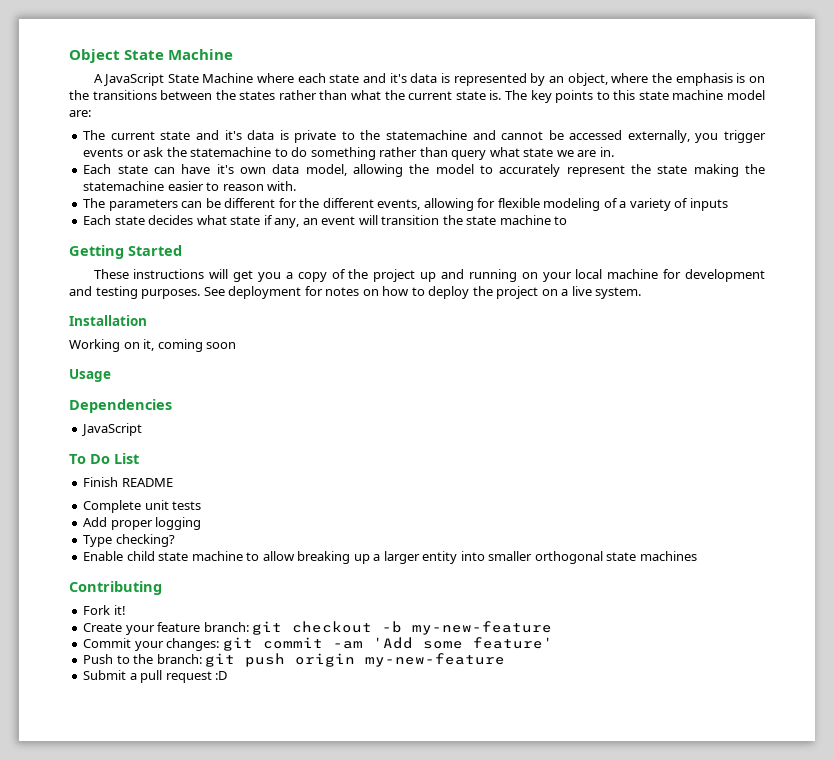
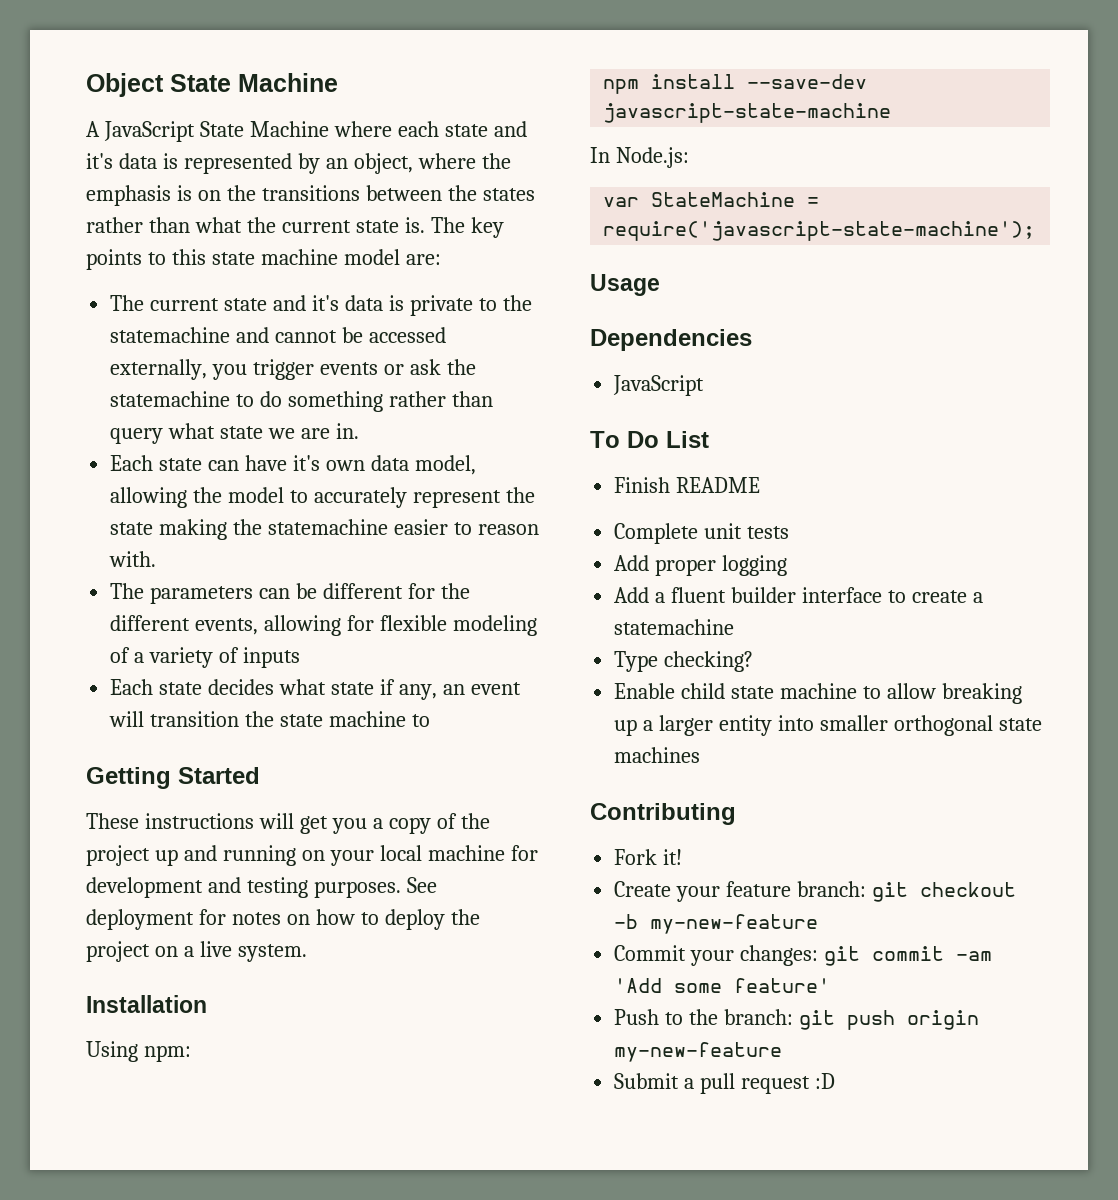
[69,339,237,352] Working on it, coming soon -> [86,1041,191,1062] [603,74,868,94] [603,103,892,123] [590,147,689,168] [603,192,820,207] [603,221,1036,241] Using npm: // npm install --save-dev javascript-state-machine // In Node.js: // var StateMachine = require('javascript-state-machine');
(202, 523) none -> [614,587,983,603] [614,619,735,635] // Add a fluent builder interface to create a statemachine

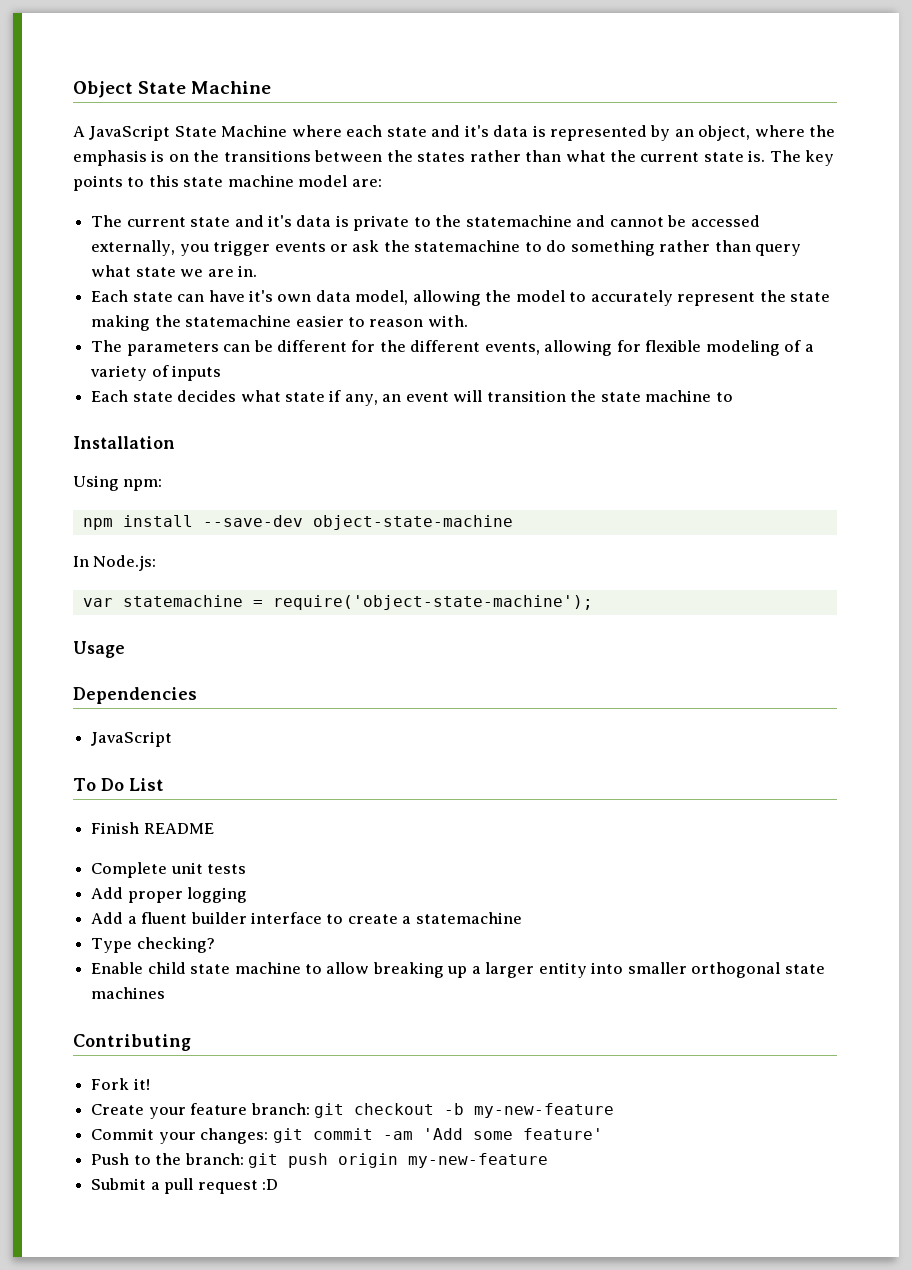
[86,767,260,789] [86,813,490,834] [86,845,538,866] [86,877,437,898] [86,909,480,930] [86,941,307,962] // Getting Started // These instructions will get you a copy of the project up and running on your local machine for development and testing purposes. See deployment for notes on how to deploy the project on a live system. -> (733, 397) none
[603,103,892,123] javascript-state-machine -> [312,515,513,530] object-state-machine
[651,192,820,207] [603,221,1036,241] StateMachine = require('javascript-state-machine'); -> [122,595,593,610] statemachine = require('object-state-machine');

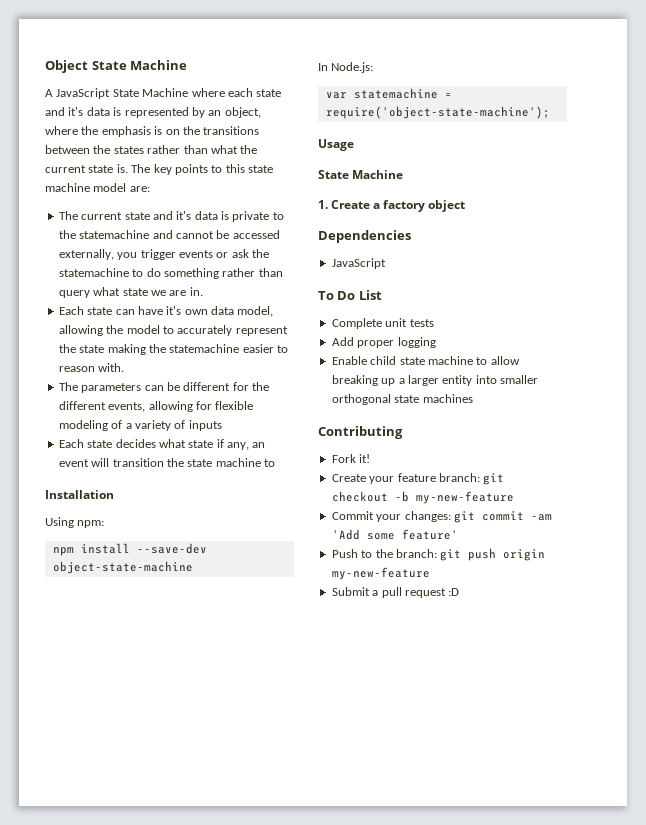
(125, 649) none -> [318,170,404,179] [318,200,466,212] // State Machine // 1. Create a factory object
[91,822,214,834] // Finish README -> (382, 295) none
[91,912,522,924] [91,937,215,953] // Add a fluent builder interface to create a statemachine // Type checking? -> (436, 342) none

